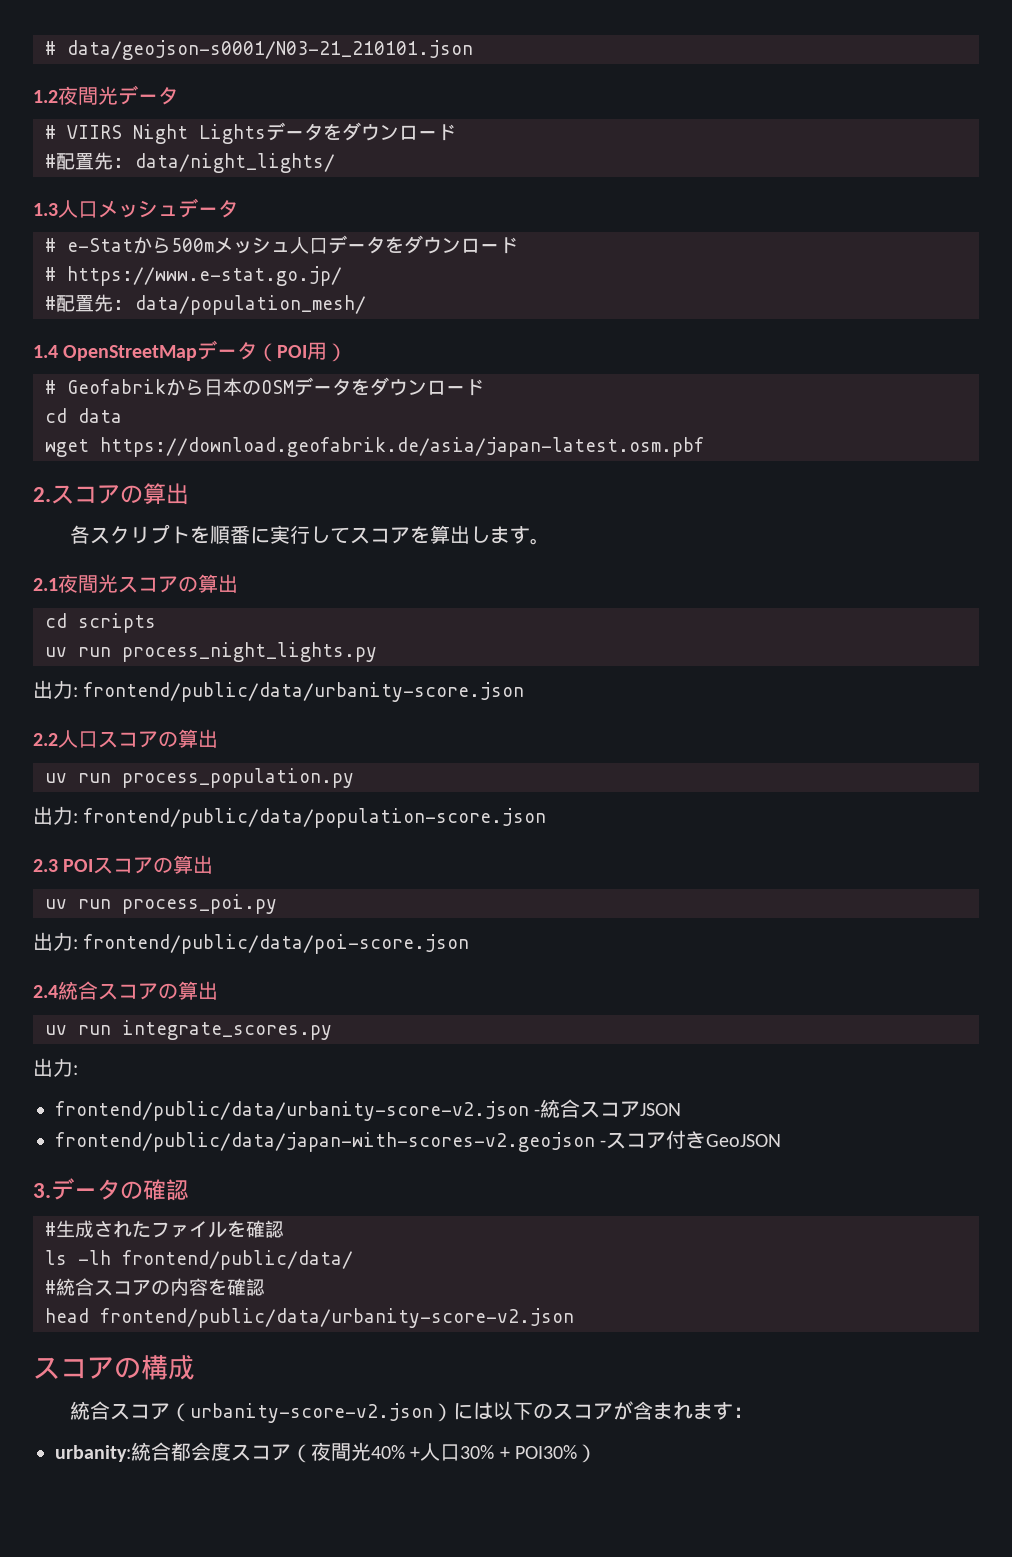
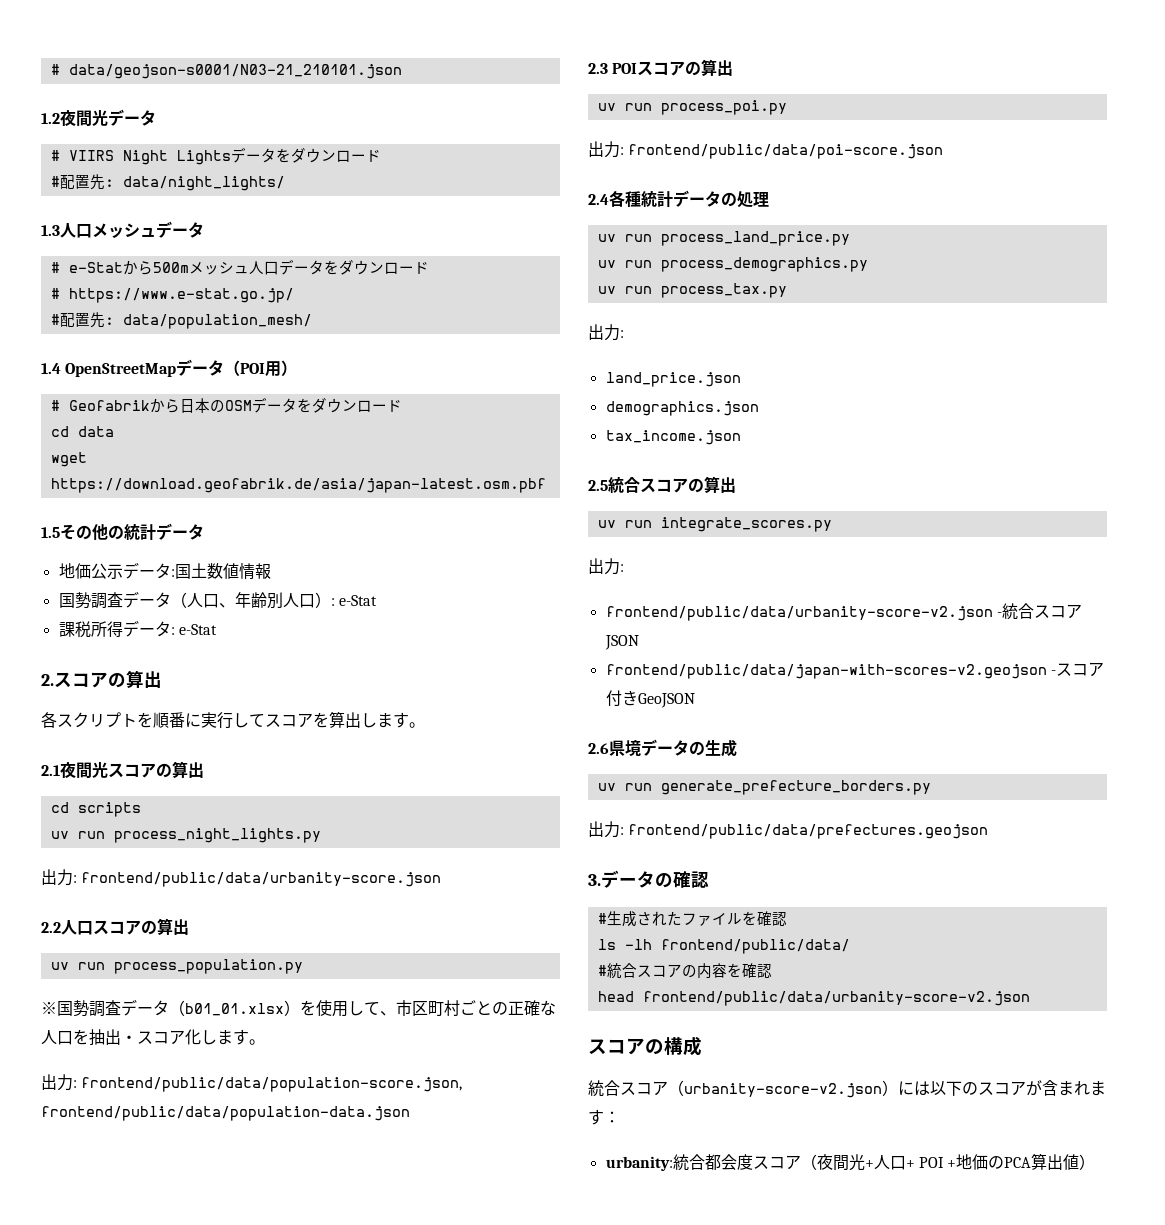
(704, 447) none -> [41,523,204,541] [58,562,271,580] [58,591,377,609] [58,620,217,638] // 1.5その他の統計データ // 地価公示データ:国土数値情報 // 国勢調査データ（人口、年齢別人口）: e-Stat // 課税所得データ: e-Stat
[33,806,547,828] // 出力: frontend/public/data/population-score.json -> [41,999,556,1017] [41,1029,265,1045] [41,1074,463,1092] [41,1106,410,1121] // ※国勢調査データ（b01_01.xlsx）を使用して、市区町村ごとの正確な人口を抽出・スコア化します。 // 出力: frontend/public/data/population-score.json, frontend/public/data/population-data.json
(58, 991) none -> [609,190,769,208] [597,231,850,246] [597,257,868,272] [597,283,787,298] [588,324,624,341] [605,372,741,387] [605,401,759,416] [605,430,741,445] [588,480,608,491] 各種統計データの処理 // uv run process_land_price.py // uv run process_demographics.py // uv run process_tax.py // 出力: // land_price.json // demographics.json // tax_income.json // 2.5
(782, 1140) none -> [588,739,737,757] [597,780,931,795] [588,821,989,839] // 2.6県境データの生成 // uv run generate_prefecture_borders.py // 出力: frontend/public/data/prefectures.geojson
[371,1445,405,1459] 40% -> (865, 1162) none
[460,1445,578,1459] 30% + POI30% -> [905,1153,1080,1170] + POI +地価のPCA算出値

